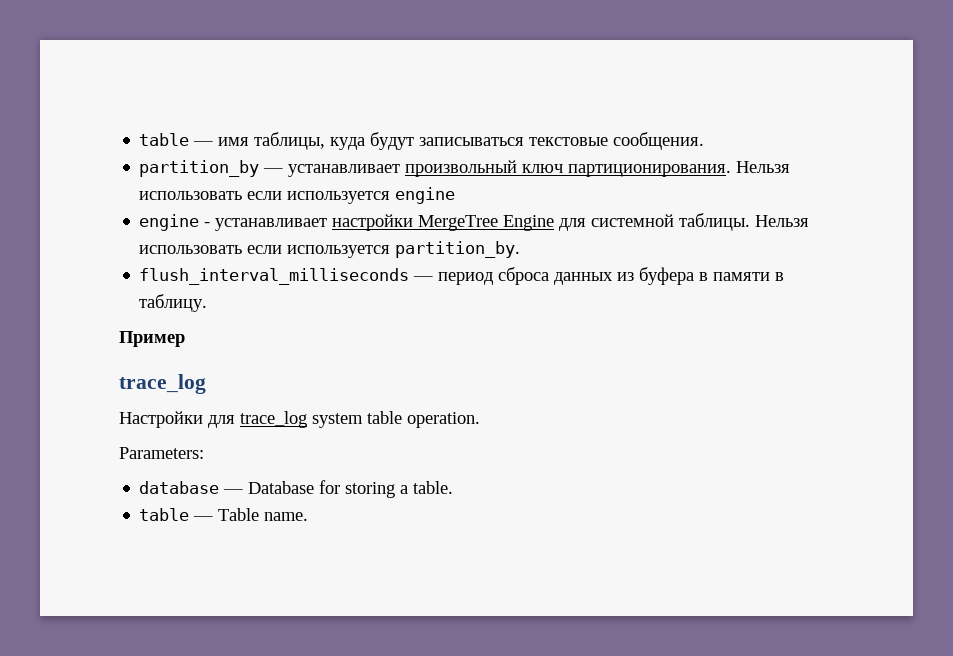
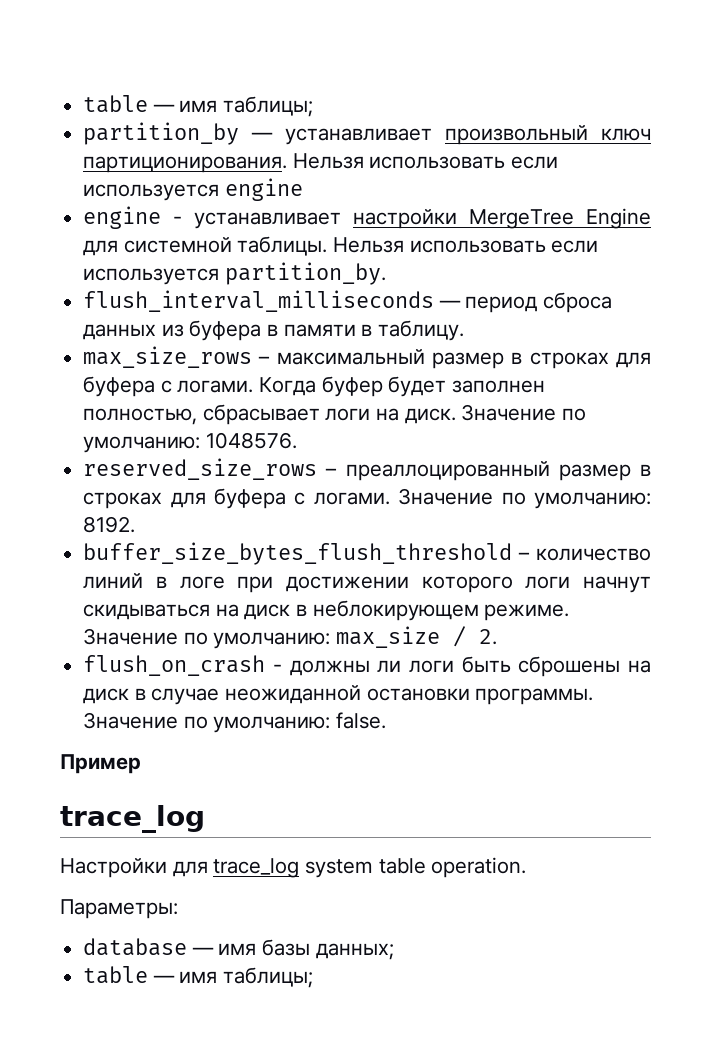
[139,132,705,150] table — имя таблицы, куда будут записываться текстовые сообщения. -> [83,95,314,117] table — имя таблицы;
(208, 303) none -> [83,346,652,369] [83,376,546,397] [83,404,587,425] [83,432,297,453] [83,458,652,481] [83,488,651,509] [83,516,136,533] [83,542,651,565] [83,573,651,593] [83,600,570,621] [83,626,498,649] [83,655,651,677] [83,685,594,705] [83,712,387,733] // max_size_rows – максимальный размер в строках для буфера с логами. Когда буфер будет заполнен полностью, сбрасывает логи на диск. Значение по умолчанию: 1048576. // reserved_size_rows – преаллоцированный размер в строках для буфера с логами. Значение по умолчанию: 8192. // buffer_size_bytes_flush_threshold – количество линий в логе при достижении которого логи начнут скидываться на диск в неблокирующем режиме. Значение по умолчанию: max_size / 2. // flush_on_crash - должны ли логи быть сброшены на диск в случае неожиданной остановки программы. Значение по умолчанию: false.
[119,447,204,459] Parameters: -> [60,899,178,919] Параметры:
[248,480,454,498] [139,508,309,521] Database for storing a table. // table — Table name. -> [218,939,394,960] [83,966,314,988] имя базы данных; // table — имя таблицы;

